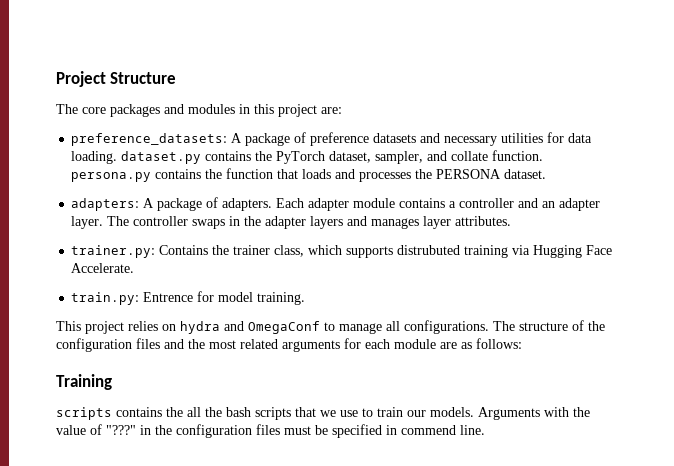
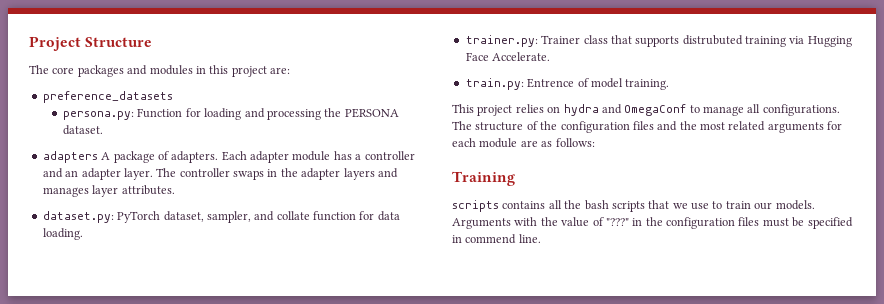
[71,132,593,146] [71,150,544,164] [71,168,412,182] preference_datasets: A package of preference datasets and necessary utilities for data loading. dataset.py contains the PyTorch dataset, sampler, and collate function. persona.py contains the function that loads and processes -> [42,91,173,103] [63,108,321,120] preference_datasets // persona.py: Function for loading and processing
[71,198,140,211] adapters: -> [42,151,98,163] adapters
[399,198,446,208] contains -> [333,151,352,160] has
[71,245,343,258] trainer.py: Contains the trainer class, which -> [42,211,400,223] [42,228,83,240] [465,35,632,47] dataset.py: PyTorch dataset, sampler, and collate function for data loading. // trainer.py: Trainer class that
[197,291,215,302] for -> [577,78,589,87] of
[166,407,183,417] the -> (546, 205) none

